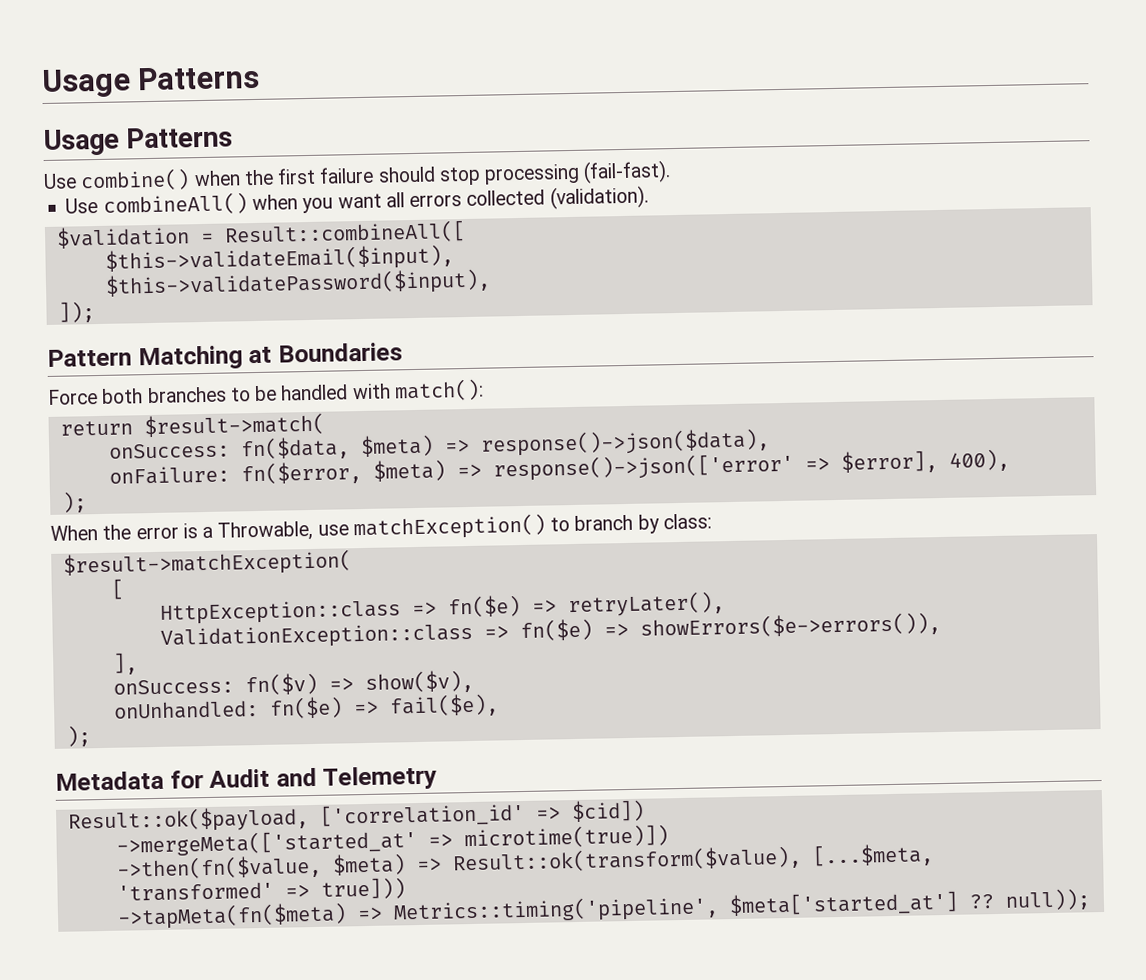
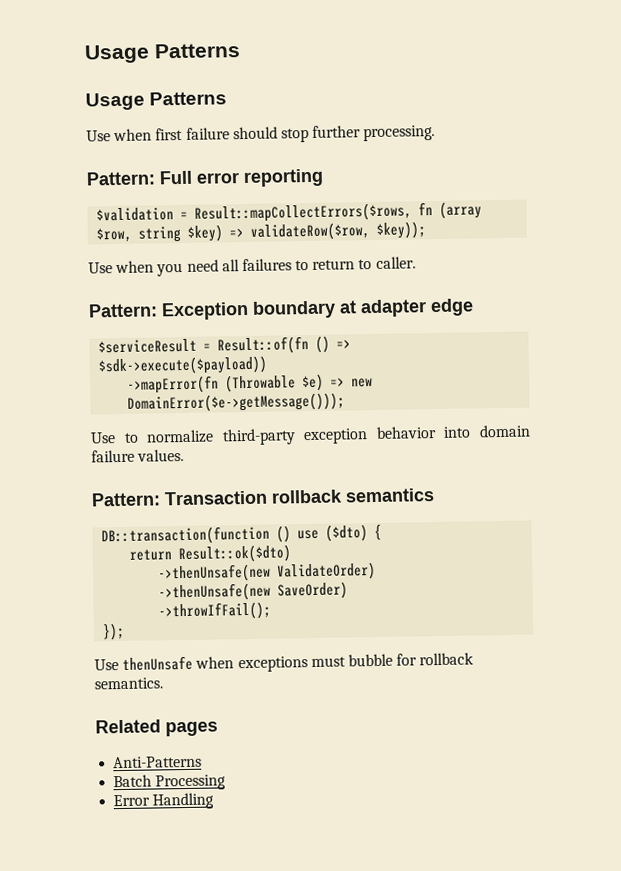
[80,168,274,192] combine() when the -> [113,128,153,142] when
[484,160,672,185] [65,185,649,216] [55,220,466,249] [104,244,454,274] [104,268,491,299] [57,301,95,323] [47,342,403,371] [48,378,484,405] [59,412,325,438] [108,428,770,461] [108,448,1010,486] [60,491,87,513] [50,513,712,542] [62,549,352,578] [110,578,125,600] [159,591,725,625] [159,612,941,650] [112,652,138,675] [112,669,474,696] [112,693,499,720] [65,725,91,747] [55,765,438,791] [67,799,645,834] [115,824,669,857] [115,843,934,881] [116,877,406,902] [116,888,1091,930] processing (fail-fast). // Use combineAll() when you want all errors collected (validation). // $validation = Result::combineAll([ // $this->validateEmail($input), // $this->validatePassword($input), // ]); // Pattern Matching at Boundaries // Force both branches to be handled with match(): // return $result->match( // onSuccess: fn($data, $meta) => response()->json($data), // onFailure: fn($error, $meta) => response()->json(['error' => $error], 400), // ); // When the error is a Throwable, use matchException() to branch by class: // $result->matchException( // [ // HttpException::class => fn($e) => retryLater(), // ValidationException::class => fn($e) => showErrors($e->errors()), // ], // onSuccess: fn($v) => show($v), // onUnhandled: fn($e) => fail($e), // ); // Metadata for Audit and Telemetry // Result::ok($payload, ['correlation_id' => $cid]) // ->mergeMeta(['started_at' => microtime(true)]) // ->then(fn($value, $meta) => Result::ok(transform($value), [...$meta, 'transformed' => true])) // ->tapMeta(fn($meta) => Metrics::timing('pipeline', $meta['started_at'] ?? null)); -> [312,125,436,142] [86,168,324,188] [96,201,483,223] [96,221,427,243] [88,256,416,277] [88,298,474,321] [98,335,352,355] [98,355,269,376] [127,373,374,394] [127,392,346,413] [90,424,531,446] [91,448,185,463] [91,488,435,507] [101,523,383,546] [129,544,292,564] [158,561,377,583] [158,581,349,602] [158,601,272,621] [102,622,126,641] [94,652,475,673] [94,677,163,690] [95,719,218,737] [113,755,203,769] [113,774,227,791] [113,792,215,810] further processing. // Pattern: Full error reporting // $validation = Result::mapCollectErrors($rows, fn (array $row, string $key) => validateRow($row, $key)); // Use when you need all failures to return to caller. // Pattern: Exception boundary at adapter edge // $serviceResult = Result::of(fn () => $sdk->execute($payload)) // ->mapError(fn (Throwable $e) => new DomainError($e->getMessage())); // Use to normalize third-party exception behavior into domain failure values. // Pattern: Transaction rollback semantics // DB::transaction(function () use ($dto) { // return Result::ok($dto) // ->thenUnsafe(new ValidateOrder) // ->thenUnsafe(new SaveOrder) // ->throwIfFail(); // }); // Use thenUnsafe when exceptions must bubble for rollback semantics. // Related pages // Anti-Patterns // Batch Processing // Error Handling

